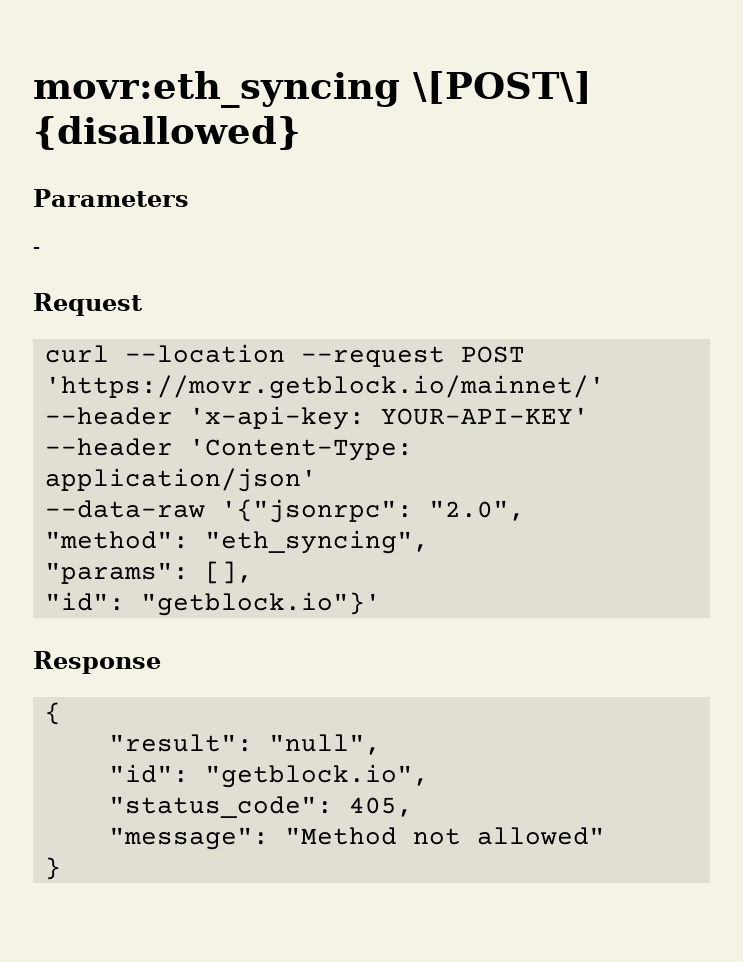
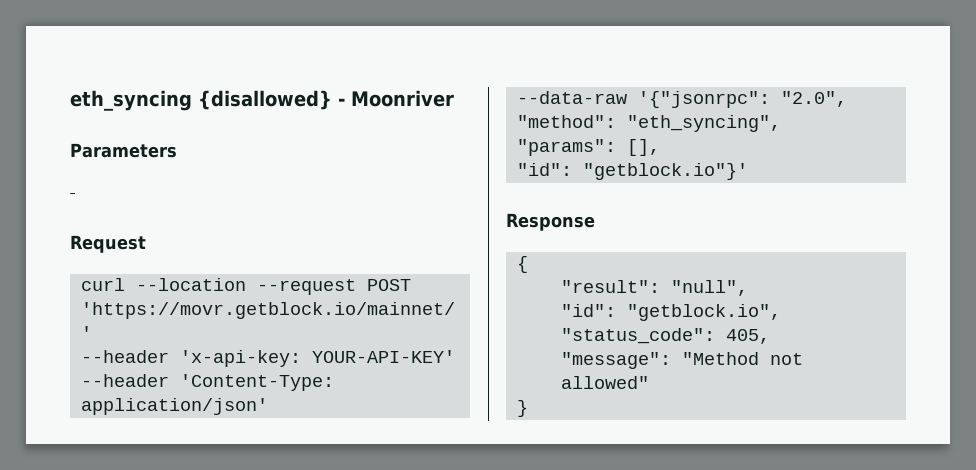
[33,71,592,108] movr:eth_syncing \[POST\] -> [70,90,192,111] eth_syncing
(301, 133) none -> [338,90,454,107] - Moonriver

